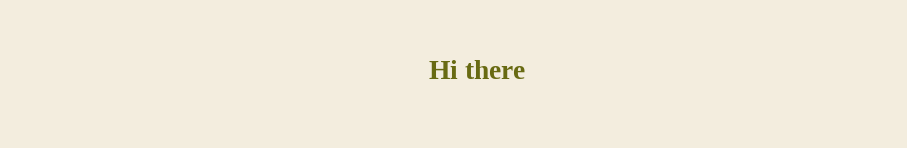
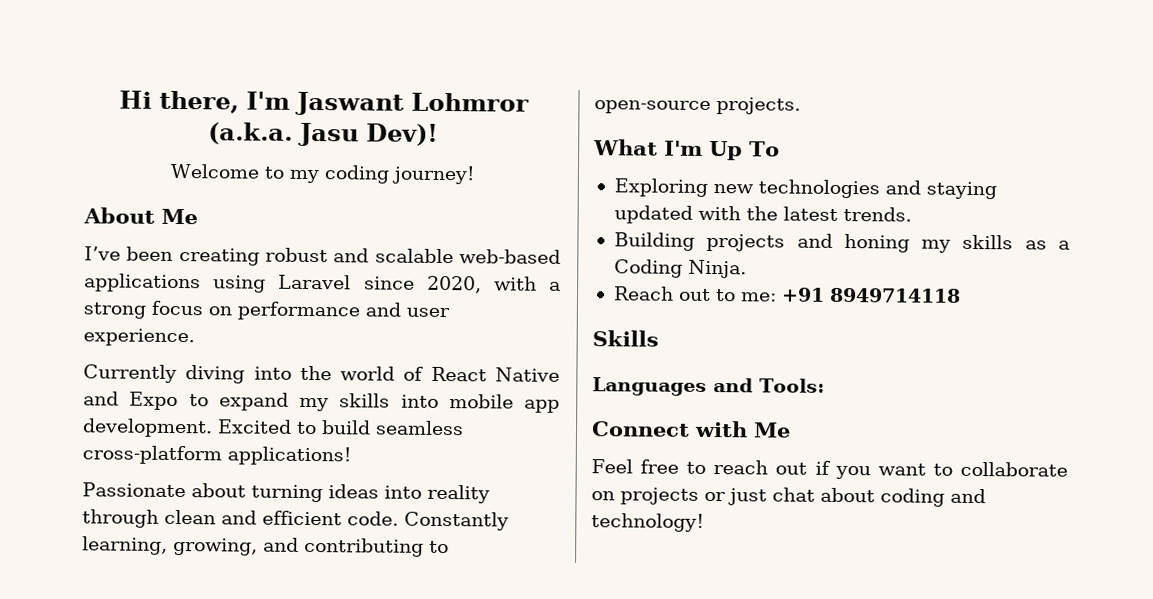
[465,60,526,79] there -> [158,90,529,116] [208,122,439,147] [170,163,475,185] [83,207,198,225] [84,246,561,266] [84,273,561,294] [83,300,450,321] [83,328,195,347] [83,364,560,384] [83,391,560,413] [82,418,464,438] [82,445,352,466] [82,482,490,504] [82,509,509,531] [82,536,449,557] [594,97,801,115] [593,139,780,161] [613,178,997,200] [613,205,912,224] [613,232,1070,253] [613,259,747,279] [612,286,961,303] [592,330,659,347] [592,377,825,396] [591,420,791,438] [591,459,1068,480] [591,487,986,507] [591,513,705,532] there, I'm Jaswant Lohmror (a.k.a. Jasu Dev)! // Welcome to my coding journey! // About Me // I’ve been creating robust and scalable web-based applications using Laravel since 2020, with a strong focus on performance and user experience. // Currently diving into the world of React Native and Expo to expand my skills into mobile app development. Excited to build seamless cross-platform applications! // Passionate about turning ideas into reality through clean and efficient code. Constantly learning, growing, and contributing to open-source projects. // What I'm Up To // Exploring new technologies and staying updated with the latest trends. // Building projects and honing my skills as a Coding Ninja. // Reach out to me: +91 8949714118 // Skills // Languages and Tools: // Connect with Me // Feel free to reach out if you want to collaborate on projects or just chat about coding and technology!

